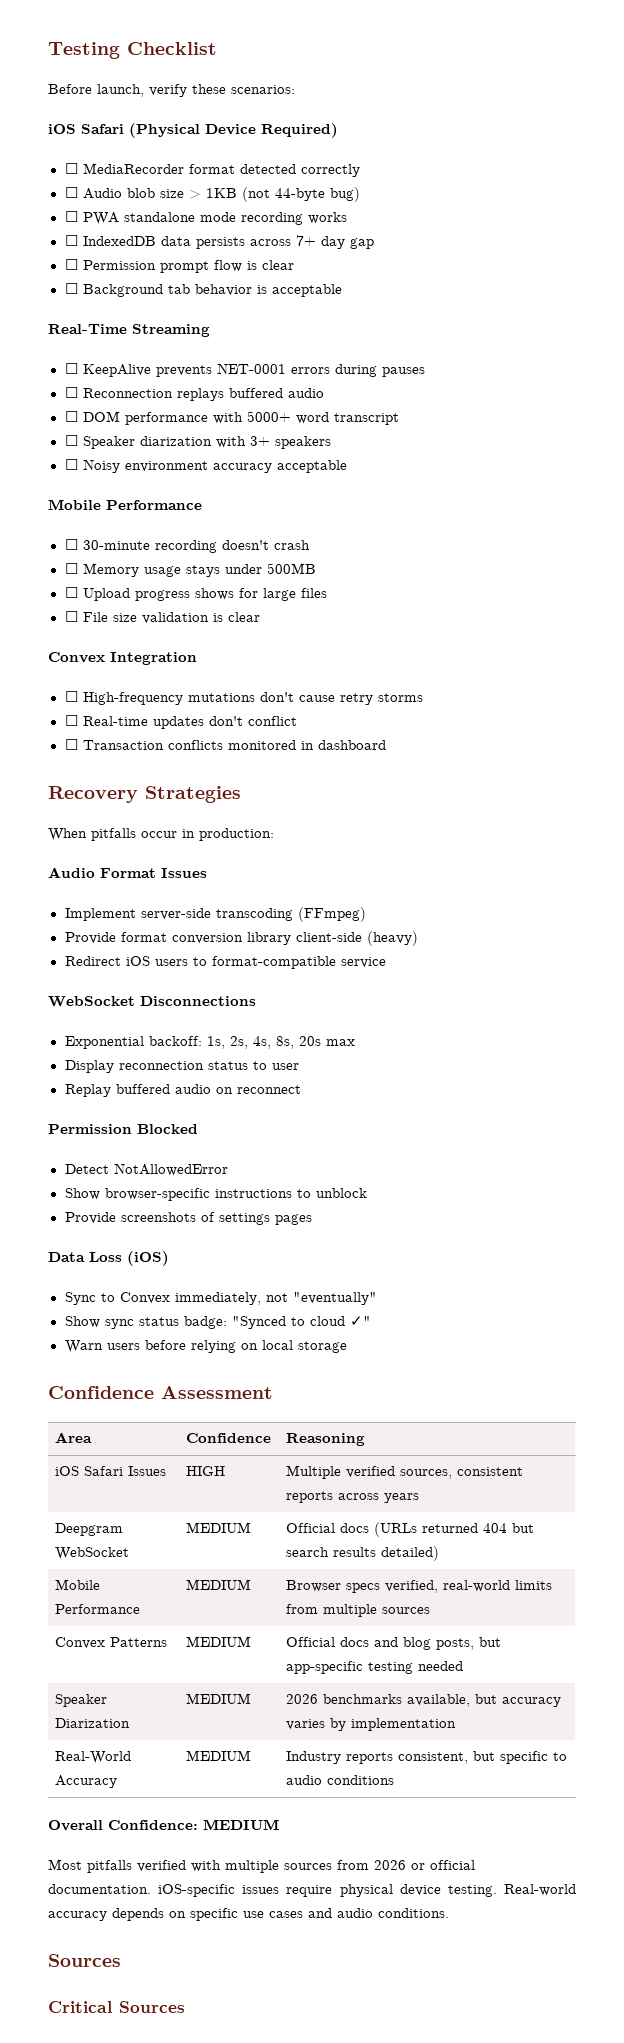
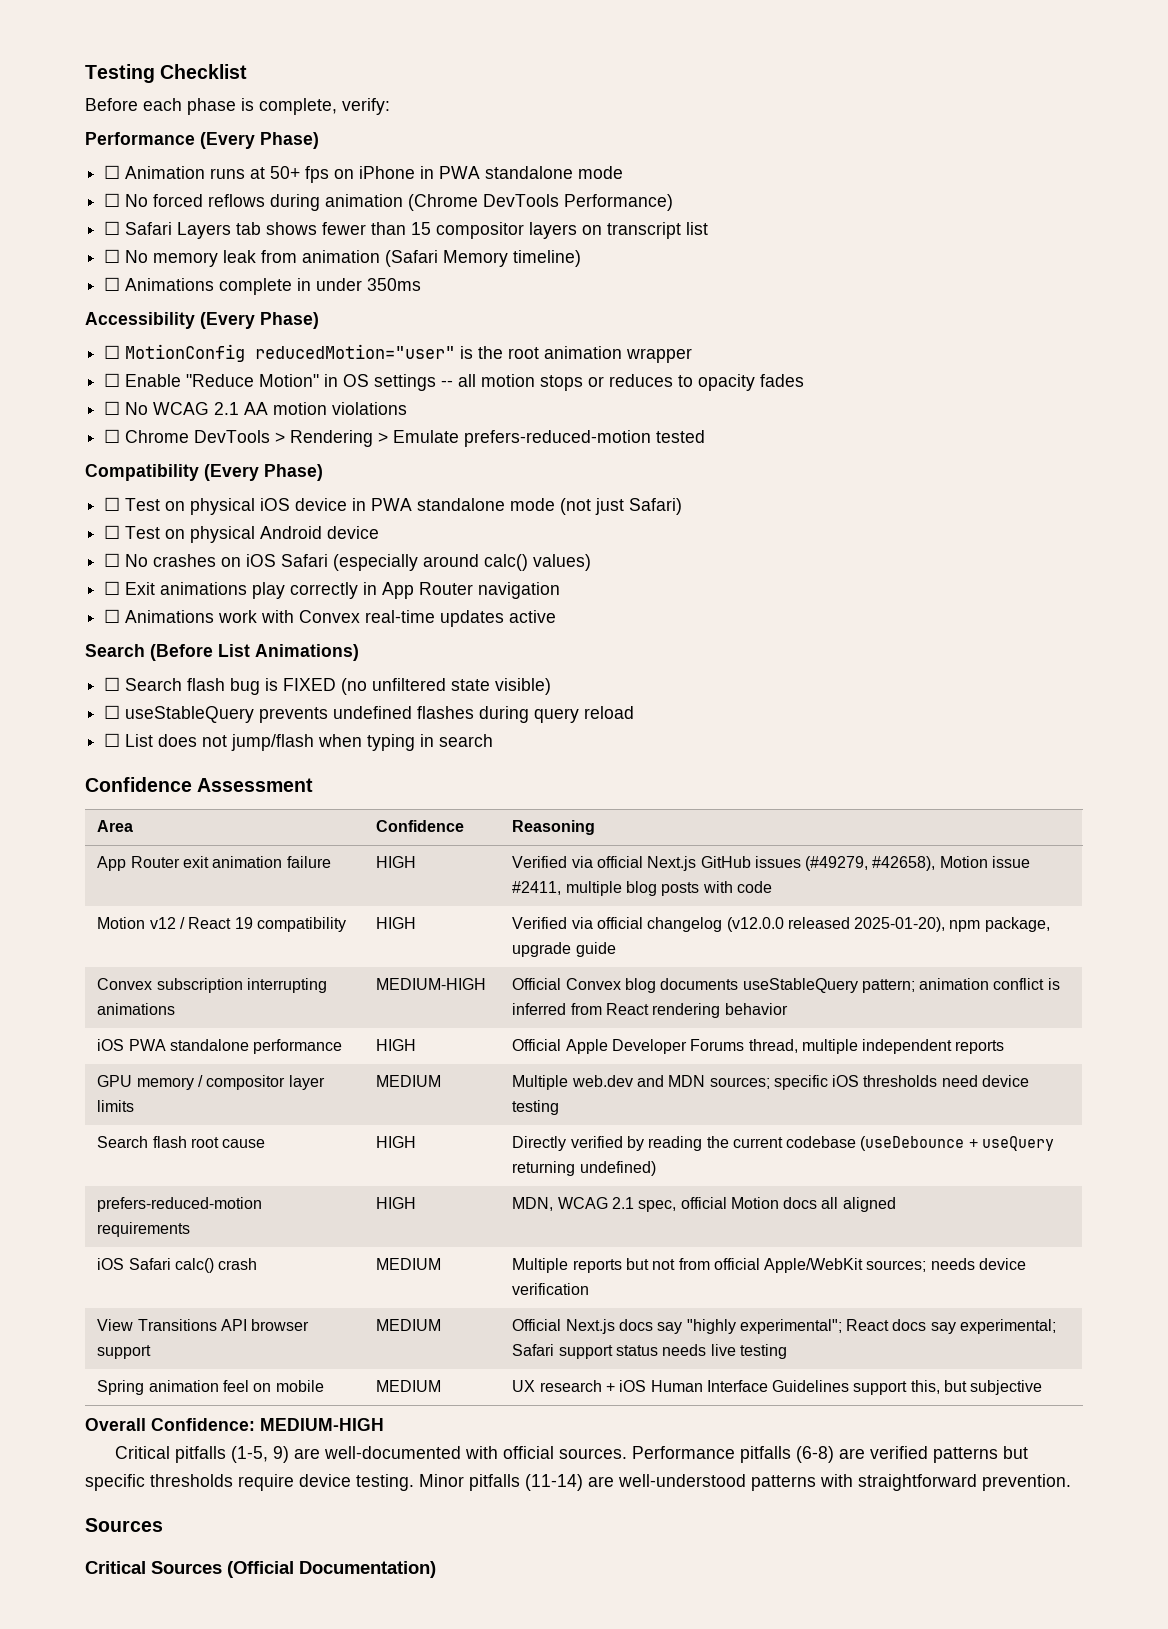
[97,84,295,97] [48,123,338,138] [64,163,360,177] [64,187,360,202] [64,211,347,225] [64,235,374,249] [64,259,294,273] [64,283,342,297] [48,324,210,337] [64,363,425,377] [64,387,324,401] [64,411,399,425] [64,435,331,449] [64,459,347,473] [48,499,202,510] [64,539,310,553] [64,563,316,577] [64,587,327,601] [64,611,260,624] [48,652,197,665] [64,691,423,705] [64,715,297,729] [64,739,386,750] [48,786,241,803] [48,828,274,841] [48,867,207,878] [64,907,366,922] [64,931,418,946] [64,956,386,969] [48,996,256,1007] [64,1036,355,1049] [64,1060,299,1073] [64,1084,301,1097] [48,1124,198,1134] [64,1163,228,1176] [64,1188,367,1201] [64,1212,312,1225] [48,1251,169,1266] [64,1292,377,1305] [64,1316,371,1329] [64,1340,347,1353] launch, verify these scenarios: // iOS Safari (Physical Device Required) // ☐ MediaRecorder format detected correctly // ☐ Audio blob size > 1KB (not 44-byte bug) // ☐ PWA standalone mode recording works // ☐ IndexedDB data persists across 7+ day gap // ☐ Permission prompt flow is clear // ☐ Background tab behavior is acceptable // Real-Time Streaming // ☐ KeepAlive prevents NET-0001 errors during pauses // ☐ Reconnection replays buffered audio // ☐ DOM performance with 5000+ word transcript // ☐ Speaker diarization with 3+ speakers // ☐ Noisy environment accuracy acceptable // Mobile Performance // ☐ 30-minute recording doesn't crash // ☐ Memory usage stays under 500MB // ☐ Upload progress shows for large files // ☐ File size validation is clear // Convex Integration // ☐ High-frequency mutations don't cause retry storms // ☐ Real-time updates don't conflict // ☐ Transaction conflicts monitored in dashboard // Recovery Strategies // When pitfalls occur in production: // Audio Format Issues // Implement server-side transcoding (FFmpeg) // Provide format conversion library client-side (heavy) // Redirect iOS users to format-compatible service // WebSocket Disconnections // Exponential backoff: 1s, 2s, 4s, 8s, 20s max // Display reconnection status to user // Replay buffered audio on reconnect // Permission Blocked // Detect NotAllowedError // Show browser-specific instructions to unblock // Provide screenshots of settings pages // Data Loss (iOS) // Sync to Convex immediately, not "eventually" // Show sync status badge: "Synced to cloud ✓" // Warn users before relying on local storage -> [143,98,390,115] [85,132,319,149] [104,165,624,183] [104,193,674,211] [104,221,709,239] [104,249,582,267] [104,277,422,295] [85,312,319,329] [104,344,693,363] [104,373,805,391] [104,401,408,415] [104,429,706,447] [85,464,323,481] [104,497,683,515] [104,525,380,543] [104,553,592,571] [104,581,561,599] [104,609,557,627] [85,644,359,661] [104,677,552,695] [104,705,635,723] [104,733,494,751] each phase is complete, verify: // Performance (Every Phase) // ☐ Animation runs at 50+ fps on iPhone in PWA standalone mode // ☐ No forced reflows during animation (Chrome DevTools Performance) // ☐ Safari Layers tab shows fewer than 15 compositor layers on transcript list // ☐ No memory leak from animation (Safari Memory timeline) // ☐ Animations complete in under 350ms // Accessibility (Every Phase) // ☐ MotionConfig reducedMotion="user" is the root animation wrapper // ☐ Enable "Reduce Motion" in OS settings -- all motion stops or reduces to opacity fades // ☐ No WCAG 2.1 AA motion violations // ☐ Chrome DevTools > Rendering > Emulate prefers-reduced-motion tested // Compatibility (Every Phase) // ☐ Test on physical iOS device in PWA standalone mode (not just Safari) // ☐ Test on physical Android device // ☐ No crashes on iOS Safari (especially around calc() values) // ☐ Exit animations play correctly in App Router navigation // ☐ Animations work with Convex real-time updates active // Search (Before List Animations) // ☐ Search flash bug is FIXED (no unfiltered state visible) // ☐ useStableQuery prevents undefined flashes during query reload // ☐ List does not jump/flash when typing in search
[54,1466,166,1476] [185,1466,225,1476] [285,1465,523,1479] [285,1491,419,1503] [54,1523,123,1536] [54,1547,129,1560] [185,1522,251,1533] [285,1522,534,1537] [285,1546,439,1561] [54,1579,100,1590] [54,1604,140,1614] [185,1579,251,1590] [285,1580,552,1593] [285,1604,430,1617] [54,1637,167,1649] [185,1636,251,1647] [285,1637,501,1650] [285,1661,463,1674] [54,1694,107,1707] [54,1718,130,1728] [185,1693,251,1704] [285,1694,561,1707] [285,1718,456,1731] [54,1751,131,1764] [54,1775,117,1788] [185,1750,251,1761] [285,1751,567,1764] [285,1775,394,1785] [48,1819,279,1831] [48,1859,475,1873] [48,1884,577,1897] [48,1908,449,1921] iOS Safari Issues | HIGH | Multiple verified sources, consistent reports across years // Deepgram WebSocket | MEDIUM | Official docs (URLs returned 404 but search results detailed) // Mobile Performance | MEDIUM | Browser specs verified, real-world limits from multiple sources // Convex Patterns | MEDIUM | Official docs and blog posts, but app-specific testing needed // Speaker Diarization | MEDIUM | 2026 benchmarks available, but accuracy varies by implementation // Real-World Accuracy | MEDIUM | Industry reports consistent, but specific to audio conditions // Overall Confidence: MEDIUM // Most pitfalls verified with multiple sources from 2026 or official documentation. iOS-specific issues require physical device testing. Real-world accuracy depends on specific use cases and audio conditions. -> [97,856,331,871] [376,856,417,868] [512,856,1031,871] [512,881,772,896] [97,917,346,932] [376,917,417,929] [512,917,1050,932] [512,942,616,957] [97,978,327,993] [97,1003,176,1015] [376,978,487,990] [512,978,1060,993] [512,1003,788,1018] [97,1039,343,1054] [376,1039,417,1051] [512,1039,1005,1054] [97,1075,325,1090] [97,1100,135,1112] [376,1075,442,1087] [512,1075,1030,1090] [512,1100,560,1115] [97,1136,266,1148] [376,1136,417,1148] [512,1136,1055,1151] [512,1161,656,1176] [97,1197,263,1212] [97,1222,191,1237] [376,1197,417,1209] [512,1197,896,1212] [97,1258,258,1273] [376,1258,442,1270] [512,1258,1027,1273] [512,1283,590,1295] [97,1319,310,1331] [97,1345,152,1359] [376,1319,442,1331] [512,1319,1057,1334] [512,1344,787,1359] [97,1380,324,1395] [376,1380,442,1392] [512,1380,1043,1395] [85,1418,384,1431] [115,1446,1029,1463] [85,1474,1071,1491] App Router exit animation failure | HIGH | Verified via official Next.js GitHub issues (#49279, #42658), Motion issue #2411, multiple blog posts with code // Motion v12 / React 19 compatibility | HIGH | Verified via official changelog (v12.0.0 released 2025-01-20), npm package, upgrade guide // Convex subscription interrupting animations | MEDIUM-HIGH | Official Convex blog documents useStableQuery pattern; animation conflict is inferred from React rendering behavior // iOS PWA standalone performance | HIGH | Official Apple Developer Forums thread, multiple independent reports // GPU memory / compositor layer limits | MEDIUM | Multiple web.dev and MDN sources; specific iOS thresholds need device testing // Search flash root cause | HIGH | Directly verified by reading the current codebase (useDebounce + useQuery returning undefined) // prefers-reduced-motion requirements | HIGH | MDN, WCAG 2.1 spec, official Motion docs all aligned // iOS Safari calc() crash | MEDIUM | Multiple reports but not from official Apple/WebKit sources; needs device verification // View Transitions API browser support | MEDIUM | Official Next.js docs say "highly experimental"; React docs say experimental; Safari support status needs live testing // Spring animation feel on mobile | MEDIUM | UX research + iOS Human Interface Guidelines support this, but subjective // Overall Confidence: MEDIUM-HIGH // Critical pitfalls (1-5, 9) are well-documented with official sources. Performance pitfalls (6-8) are verified patterns but specific thresholds require device testing. Minor pitfalls (11-14) are well-understood patterns with straightforward prevention.
(185, 2007) none -> [227,1561,436,1578] (Official Documentation)

